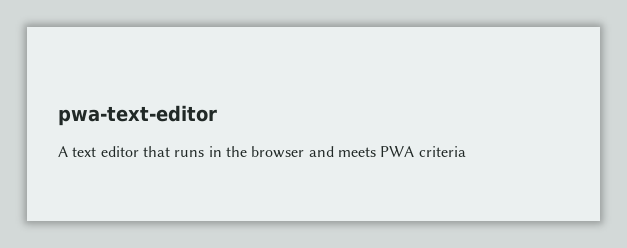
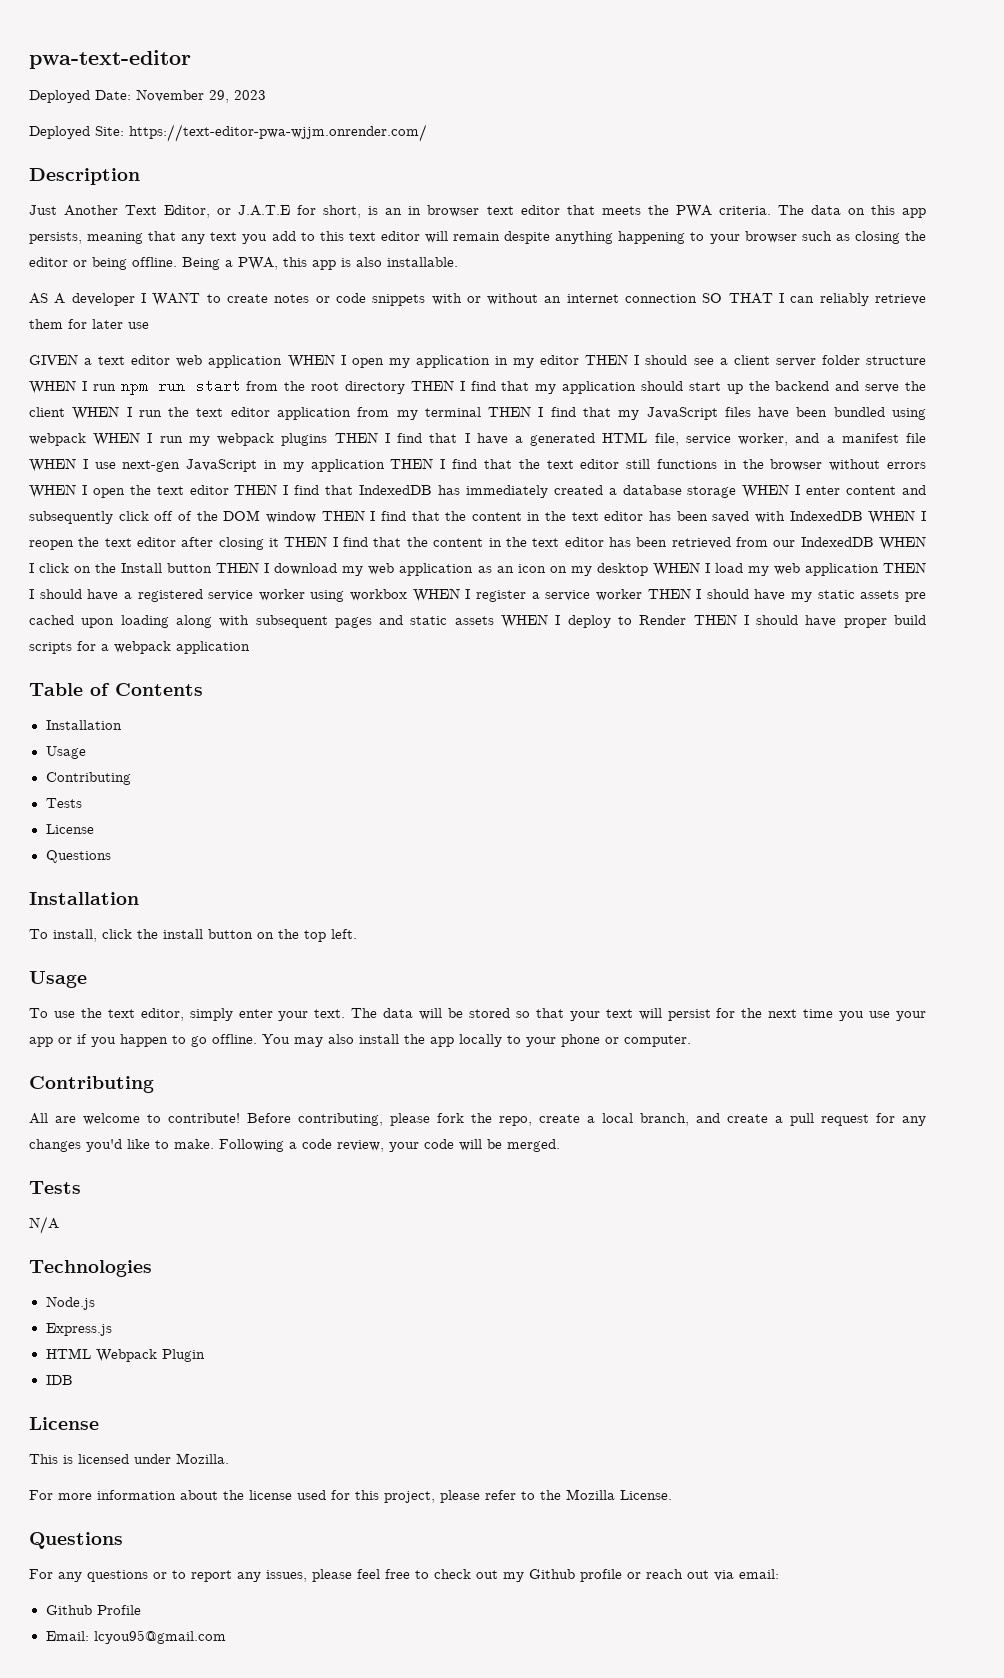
[58,146,466,158] A text editor that runs in the browser and meets PWA criteria -> [29,89,266,103] [29,124,427,142] [29,168,140,185] [29,205,927,218] [29,231,927,244] [29,257,458,270] [29,292,927,306] [29,319,149,329] [29,354,927,368] [29,379,927,395] [29,406,927,420] [29,432,927,446] [29,458,927,472] [29,484,927,498] [29,510,927,524] [29,536,926,550] [29,562,926,576] [29,588,926,602] [29,614,926,628] [29,641,250,654] [29,683,203,696] [45,720,122,730] [45,746,86,759] [45,772,131,785] [45,798,82,808] [45,824,94,834] [45,850,111,863] [29,892,139,905] [29,929,357,942] [29,971,87,988] [29,1008,926,1021] [29,1034,691,1047] [29,1076,154,1093] [29,1113,926,1126] [29,1139,560,1152] [29,1181,81,1194] [29,1216,59,1234] [29,1260,152,1277] [45,1296,95,1310] [45,1323,112,1336] [45,1348,205,1362] [45,1375,73,1385] [29,1417,99,1430] [29,1453,229,1464] [29,1489,672,1503] [29,1532,123,1549] [29,1569,779,1582] [45,1605,141,1615] [45,1630,226,1644] Deployed Date: November 29, 2023 // Deployed Site: https://text-editor-pwa-wjjm.onrender.com/ // Description // Just Another Text Editor, or J.A.T.E for short, is an in browser text editor that meets the PWA criteria. The data on this app persists, meaning that any text you add to this text editor will remain despite anything happening to your browser such as closing the editor or being offline. Being a PWA, this app is also installable. // AS A developer I WANT to create notes or code snippets with or without an internet connection SO THAT I can reliably retrieve them for later use // GIVEN a text editor web application WHEN I open my application in my editor THEN I should see a client server folder structure WHEN I run npm run start from the root directory THEN I find that my application should start up the backend and serve the client WHEN I run the text editor application from my terminal THEN I find that my JavaScript files have been bundled using webpack WHEN I run my webpack plugins THEN I find that I have a generated HTML file, service worker, and a manifest file WHEN I use next-gen JavaScript in my application THEN I find that the text editor still functions in the browser without errors WHEN I open the text editor THEN I find that IndexedDB has immediately created a database storage WHEN I enter content and subsequently click off of the DOM window THEN I find that the content in the text editor has been saved with IndexedDB WHEN I reopen the text editor after closing it THEN I find that the content in the text editor has been retrieved from our IndexedDB WHEN I click on the Install button THEN I download my web application as an icon on my desktop WHEN I load my web application THEN I should have a registered service worker using workbox WHEN I register a service worker THEN I should have my static assets pre cached upon loading along with subsequent pages and static assets WHEN I deploy to Render THEN I should have proper build scripts for a webpack application // Table of Contents // Installation // Usage // Contributing // Tests // License // Questions // Installation // To install, click the install button on the top left. // Usage // To use the text editor, simply enter your text. The data will be stored so that your text will persist for the next time you use your app or if you happen to go offline. You may also install the app locally to your phone or computer. // Contributing // All are welcome to contribute! Before contributing, please fork the repo, create a local branch, and create a pull request for any changes you'd like to make. Following a code review, your code will be merged. // Tests // N/A // Technologies // Node.js // Express.js // HTML Webpack Plugin // IDB // License // This is licensed under Mozilla. // For more information about the license used for this project, please refer to the Mozilla License. // Questions // For any questions or to report any issues, please feel free to check out my Github profile or reach out via email: // Github Profile // Email: lcyou95@gmail.com

